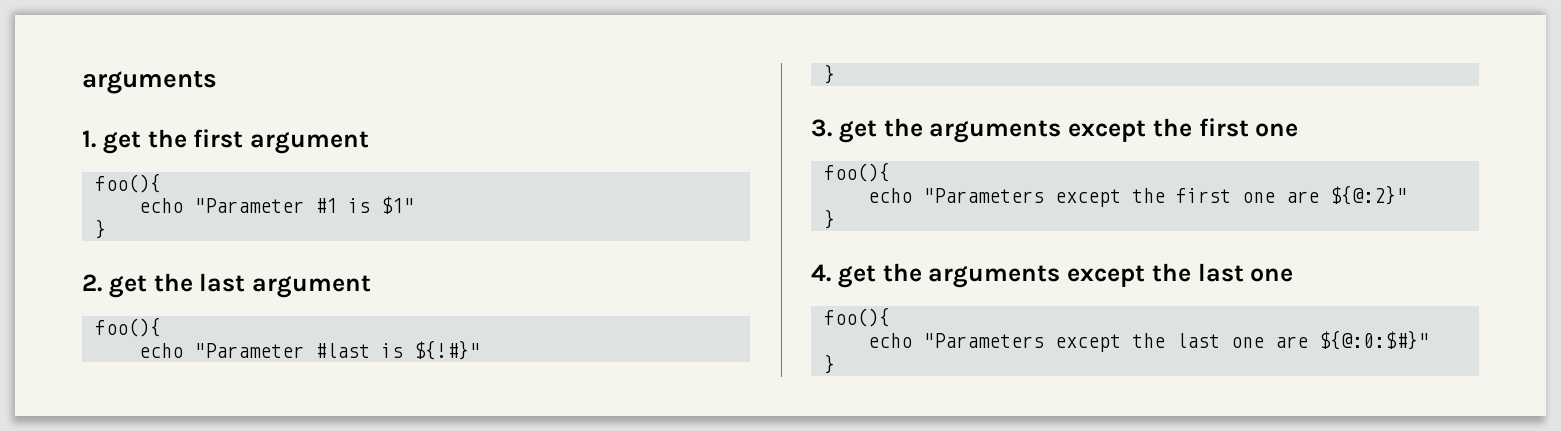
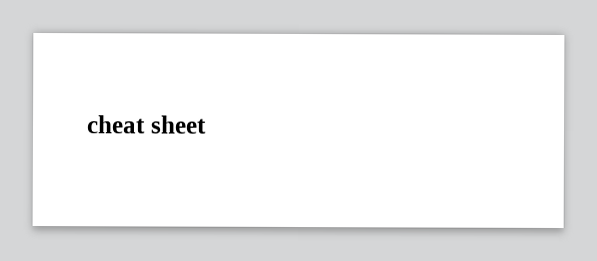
[82,71,217,94] [82,129,369,154] [94,173,161,193] [138,196,414,214] [94,219,106,239] [82,273,371,298] [94,317,161,337] [138,340,480,360] [823,64,835,84] [811,118,1299,143] [823,162,890,182] [867,185,1407,207] [823,209,835,229] [811,263,1294,288] [823,307,890,327] [867,330,1429,352] [823,354,835,374] arguments // 1. get the first argument // foo(){ // echo "Parameter #1 is $1" // } // 2. get the last argument // foo(){ // echo "Parameter #last is ${!#}" // } // 3. get the arguments except the first one // foo(){ // echo "Parameters except the first one are ${@:2}" // } // 4. get the arguments except the last one // foo(){ // echo "Parameters except the last one are ${@:0:$#}" // } -> [86,115,207,134] cheat sheet

